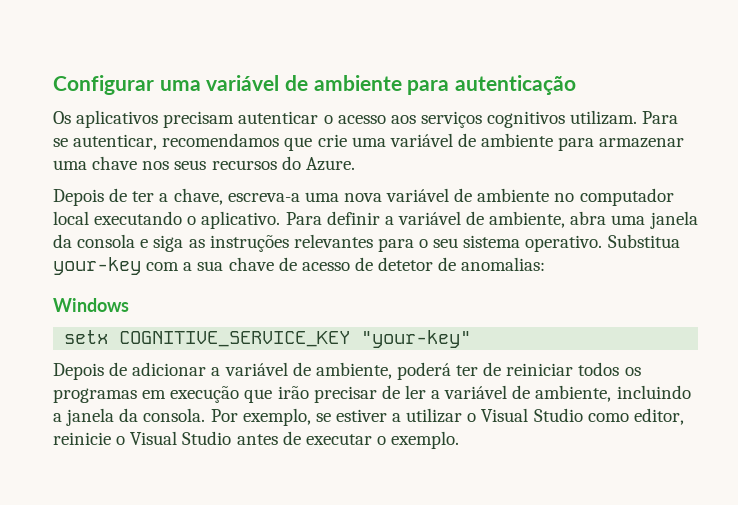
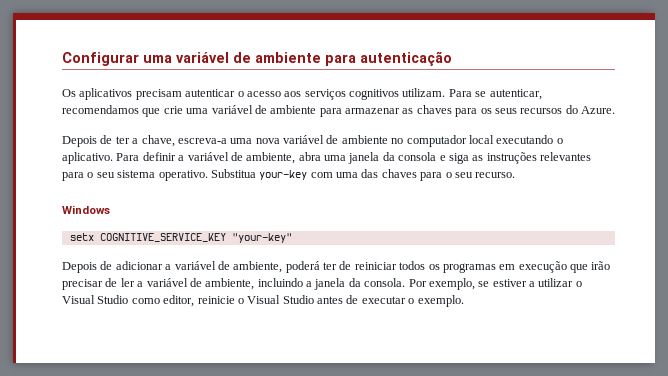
[53,156,170,170] uma chave nos -> [402,105,492,117] as chaves para os
[183,257,546,271] a sua chave de acesso de detetor de anomalias: -> [336,169,516,181] uma das chaves para o seu recurso.

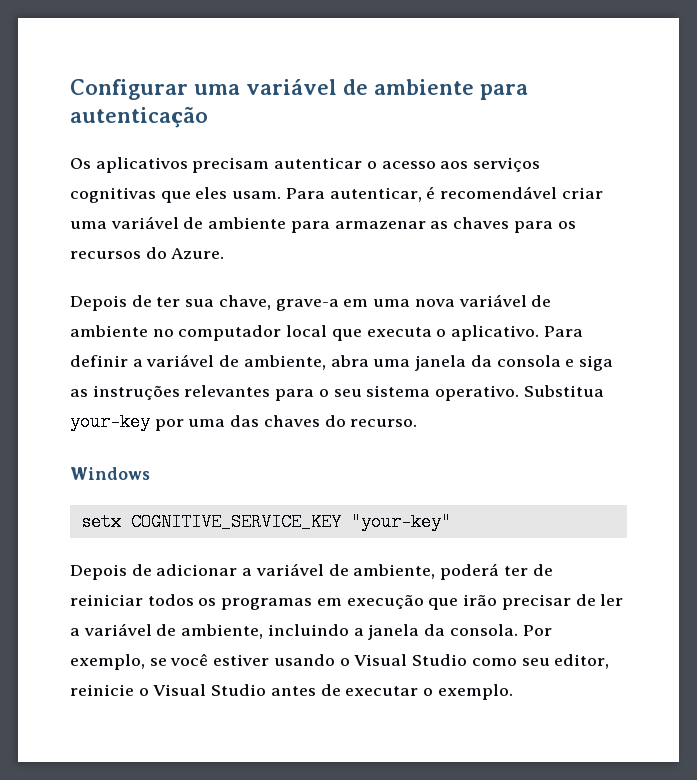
[349,88,542,100] [62,105,183,117] cognitivos utilizam. Para se autenticar, recomendamos que crie -> [70,186,603,203] cognitivas que eles usam. Para autenticar, é recomendável criar
[494,108,517,114] seus -> (576, 225) none
[132,135,227,147] a chave, escreva-a -> [185,295,369,311] sua chave, grave-a em
[496,135,554,144] executando -> [331,327,432,341] que executa
[310,172,333,178] com -> [154,419,184,431] por
[420,172,473,181] para o seu -> [324,415,346,427] do
[492,278,574,287] estiver a utilizar -> [170,653,335,666] você estiver usando
(160, 301) none -> [521,658,550,666] seu

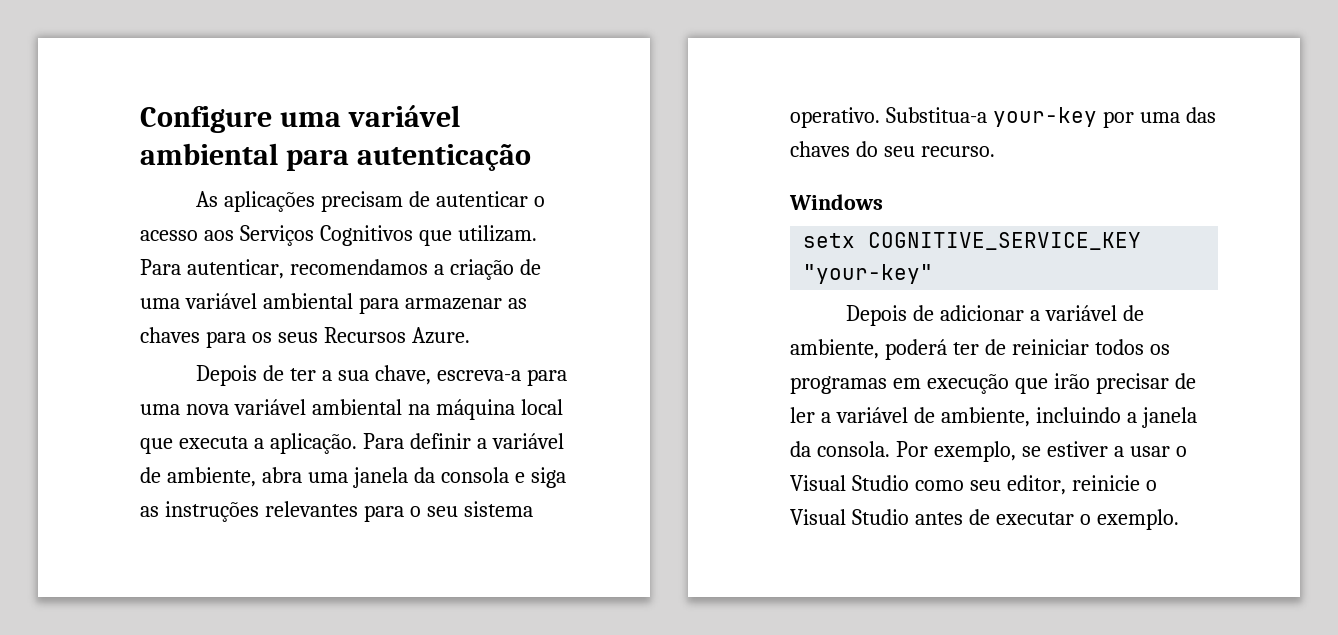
[70,79,474,100] Configurar uma variável de ambiente -> [140,105,460,133] [140,143,278,165] Configure uma variável ambiental
[70,157,541,173] [70,186,603,203] [70,216,287,229] Os aplicativos precisam autenticar o acesso aos serviços cognitivas que eles usam. Para autenticar, é recomendável criar uma variável de ambiente -> [196,191,546,212] [140,225,537,246] [140,259,541,280] [140,293,353,309] As aplicações precisam de autenticar o acesso aos Serviços Cognitivos que utilizam. Para autenticar, recomendamos a criação de uma variável ambiental
[70,247,167,259] recursos do -> [277,327,406,343] seus Recursos
(181, 302) none -> [322,370,333,381] a
[275,299,369,311] grave-a em -> [436,369,567,386] escreva-a para
[531,295,552,307] [70,325,282,341] de ambiente no computador -> [311,399,515,420] ambiental na máquina
[436,325,540,341] o aplicativo. -> [253,433,357,454] a aplicação.
[523,385,604,397] Substitua -> [885,107,987,123] Substitua-a
(346, 421) none -> [883,146,915,157] seu
[170,653,335,666] você estiver usando -> [1046,441,1170,457] estiver a usar

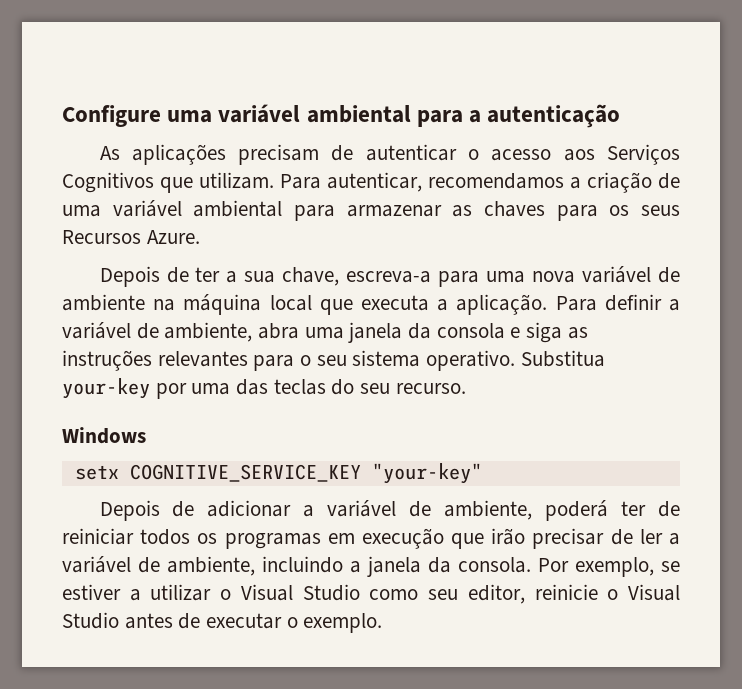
(349, 160) none -> [469,110,482,123] a
[311,399,402,415] ambiental -> [658,267,680,283] [62,294,145,311] de ambiente
[885,107,987,123] Substitua-a -> [520,350,605,367] Substitua
[790,141,850,157] chaves -> [273,379,326,395] teclas
[1129,446,1170,457] usar -> [150,584,212,601] utilizar

